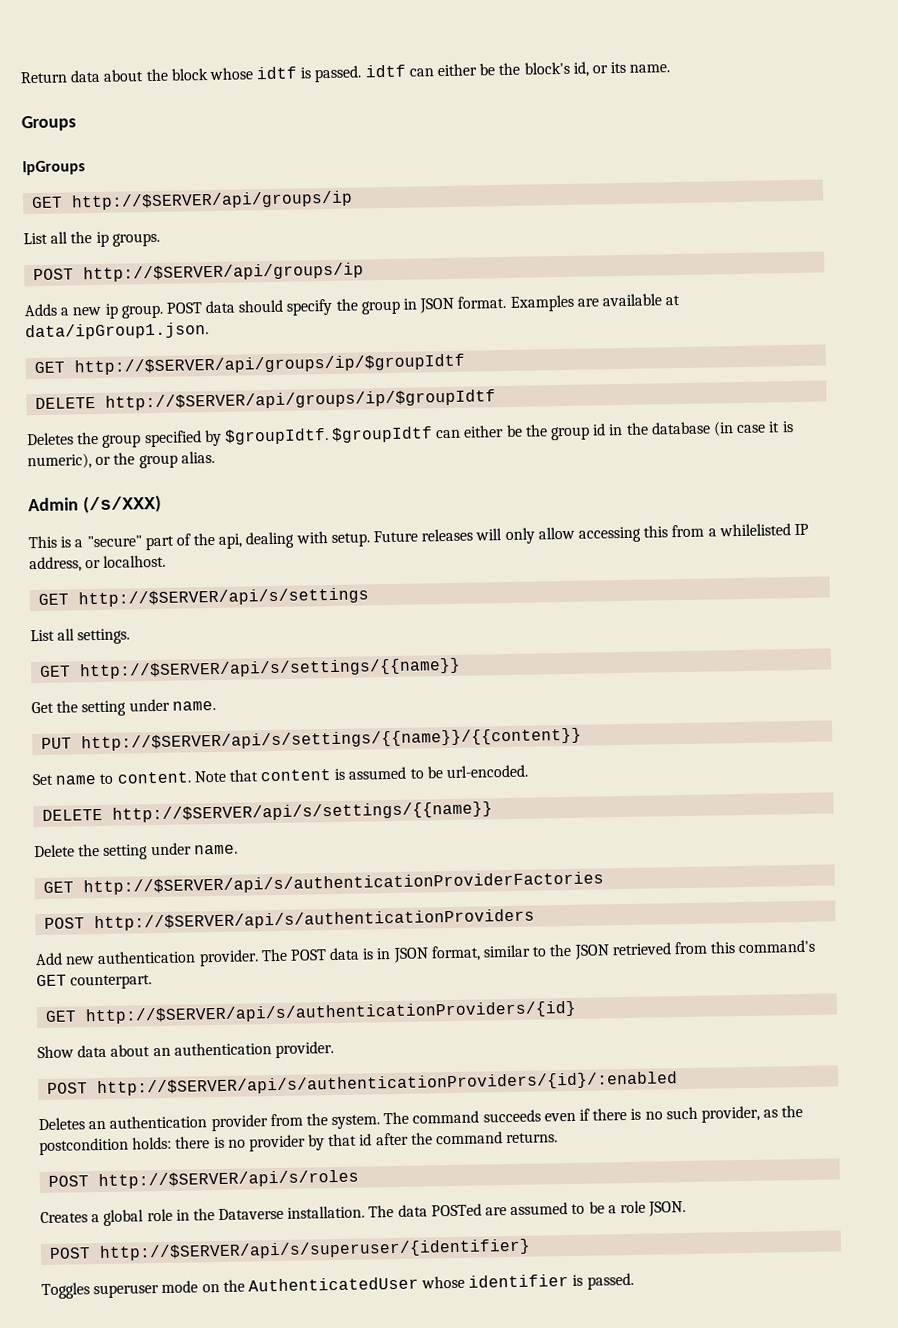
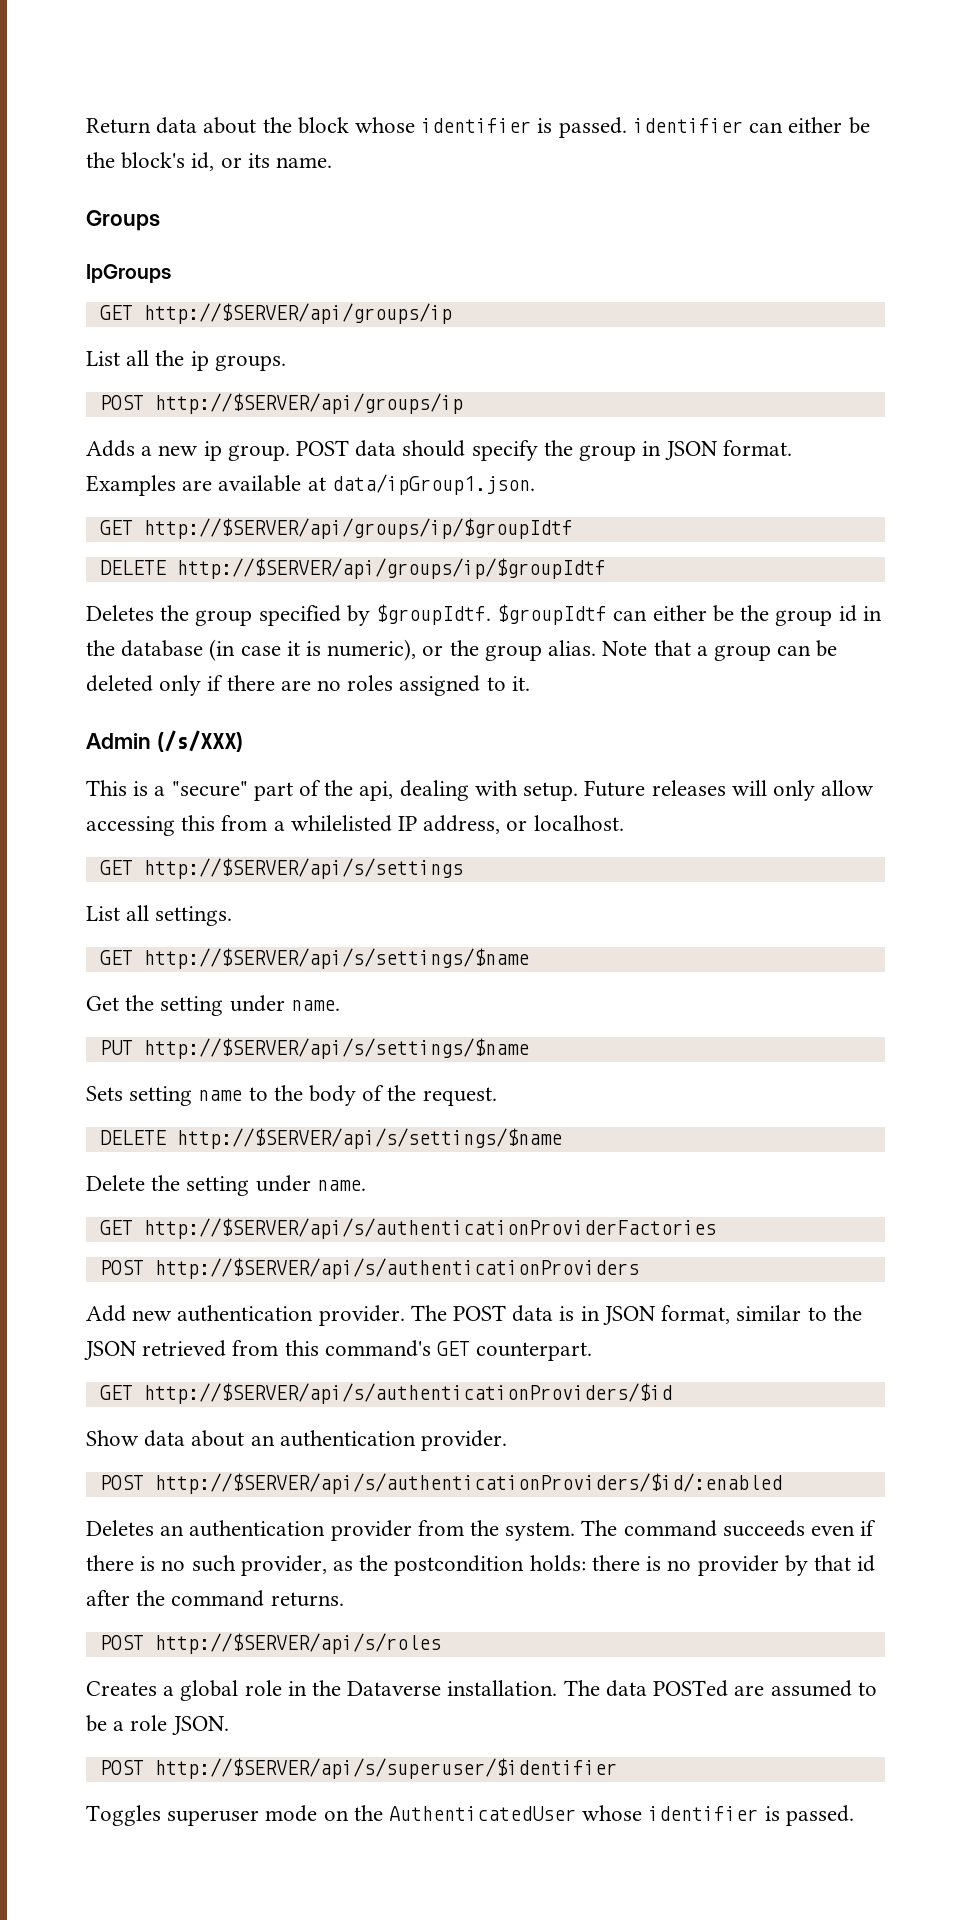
[256,64,406,83] idtf is passed. idtf -> [421,117,743,138] identifier is passed. identifier
(215, 457) none -> [602,640,838,661] [86,675,530,696] Note that a group can be deleted only if there are no roles assigned to it.
[79,657,462,680] http://$SERVER/api/s/settings/{{name}} -> [143,948,529,969] http://$SERVER/api/s/settings/$name
[81,727,583,752] [32,764,529,786] [42,801,494,823] http://$SERVER/api/s/settings/{{name}}/{{content}} // Set name to content. Note that content is assumed to be url-encoded. // DELETE http://$SERVER/api/s/settings/{{name}} -> [143,1038,529,1059] [86,1085,497,1106] [99,1128,562,1149] http://$SERVER/api/s/settings/$name // Sets setting name to the body of the request. // DELETE http://$SERVER/api/s/settings/$name
[85,1000,578,1025] http://$SERVER/api/s/authenticationProviders/{id} -> [143,1383,672,1404] http://$SERVER/api/s/authenticationProviders/$id
[97,1071,679,1097] http://$SERVER/api/s/authenticationProviders/{id}/:enabled -> [154,1473,782,1494] http://$SERVER/api/s/authenticationProviders/$id/:enabled
[99,1238,532,1262] http://$SERVER/api/s/superuser/{identifier} -> [154,1758,617,1779] http://$SERVER/api/s/superuser/$identifier

